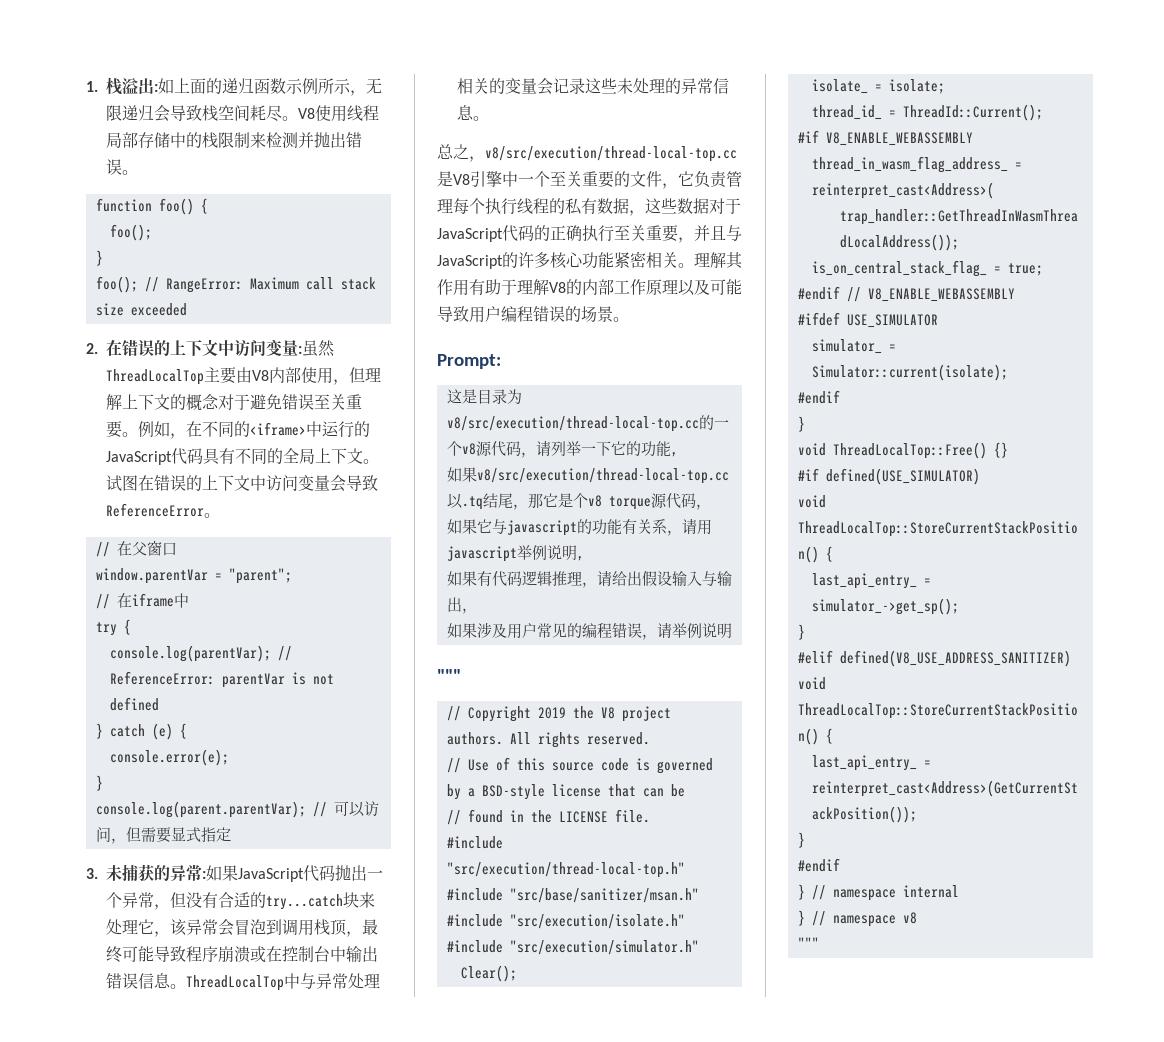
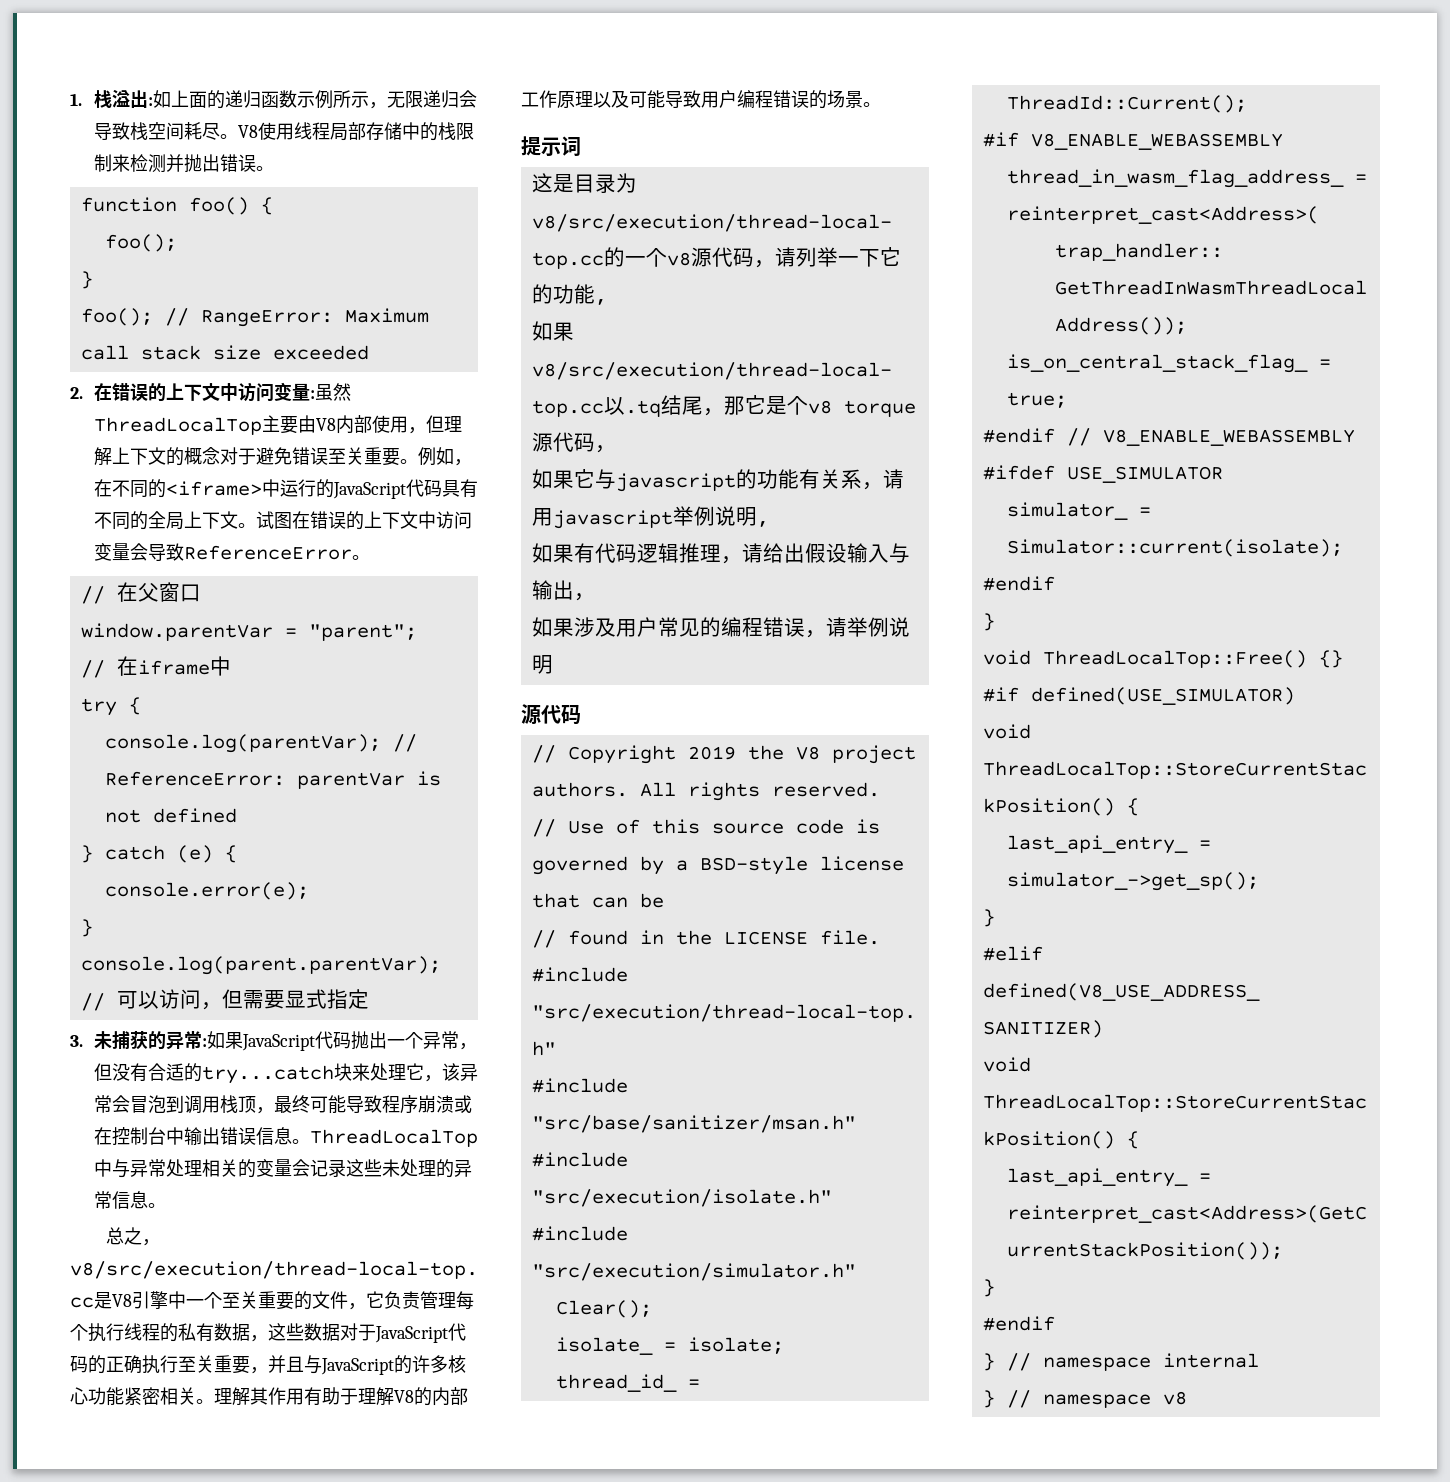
[437,354,501,369] Prompt: -> [521,136,581,156] 提示词
[437,669,461,682] """ -> [521,704,581,725] 源代码
[797,937,819,949] // """ -> (1187, 1398) none

